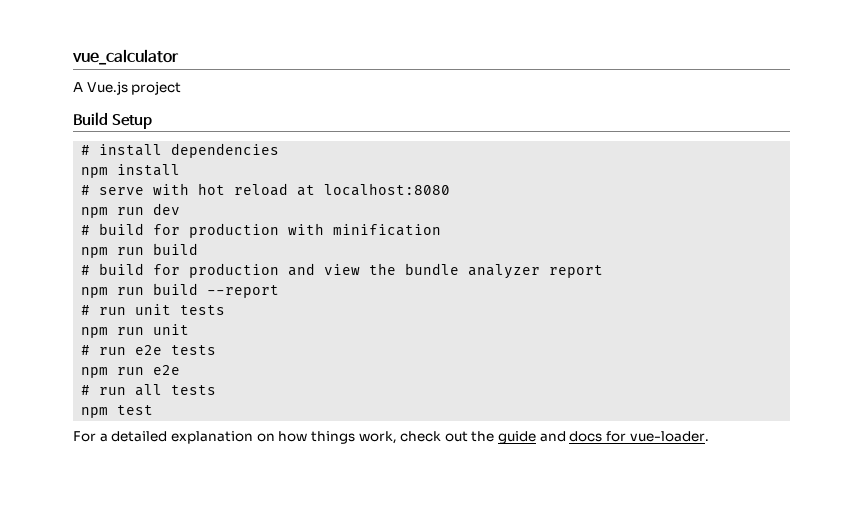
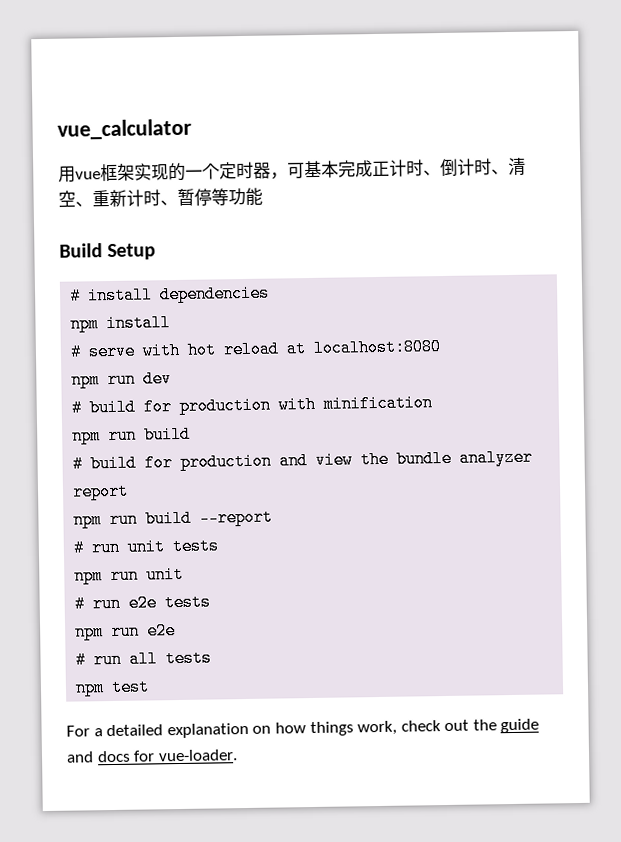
[73,81,182,95] A Vue.js project -> [58,157,526,183] [58,187,263,208] 用vue框架实现的一个定时器，可基本完成正计时、倒计时、清空、重新计时、暂停等功能

